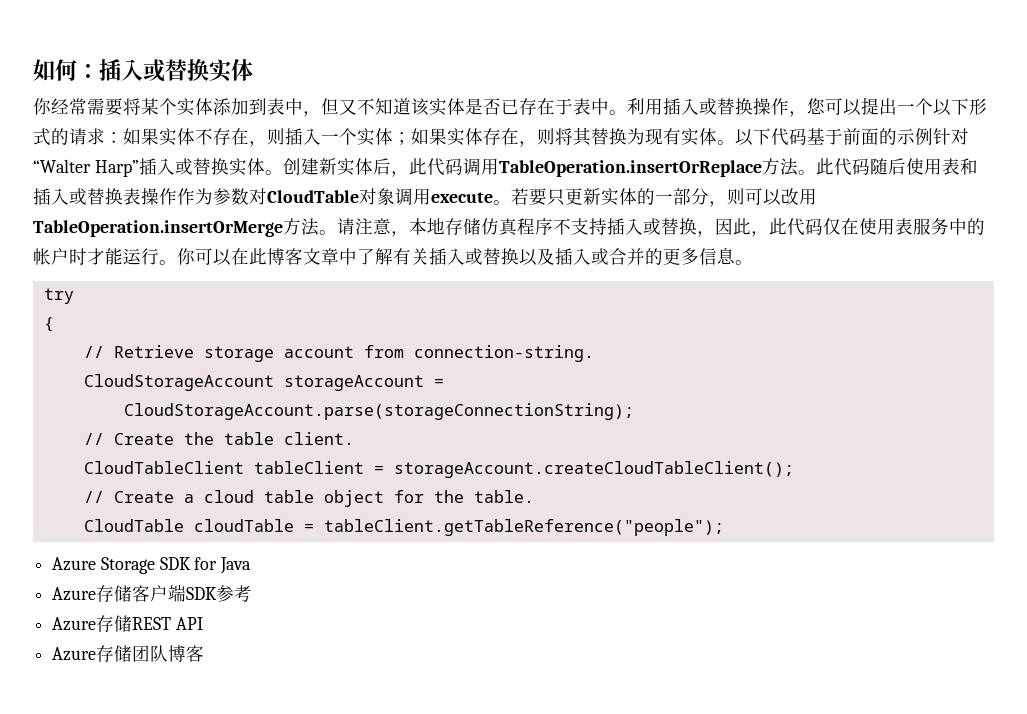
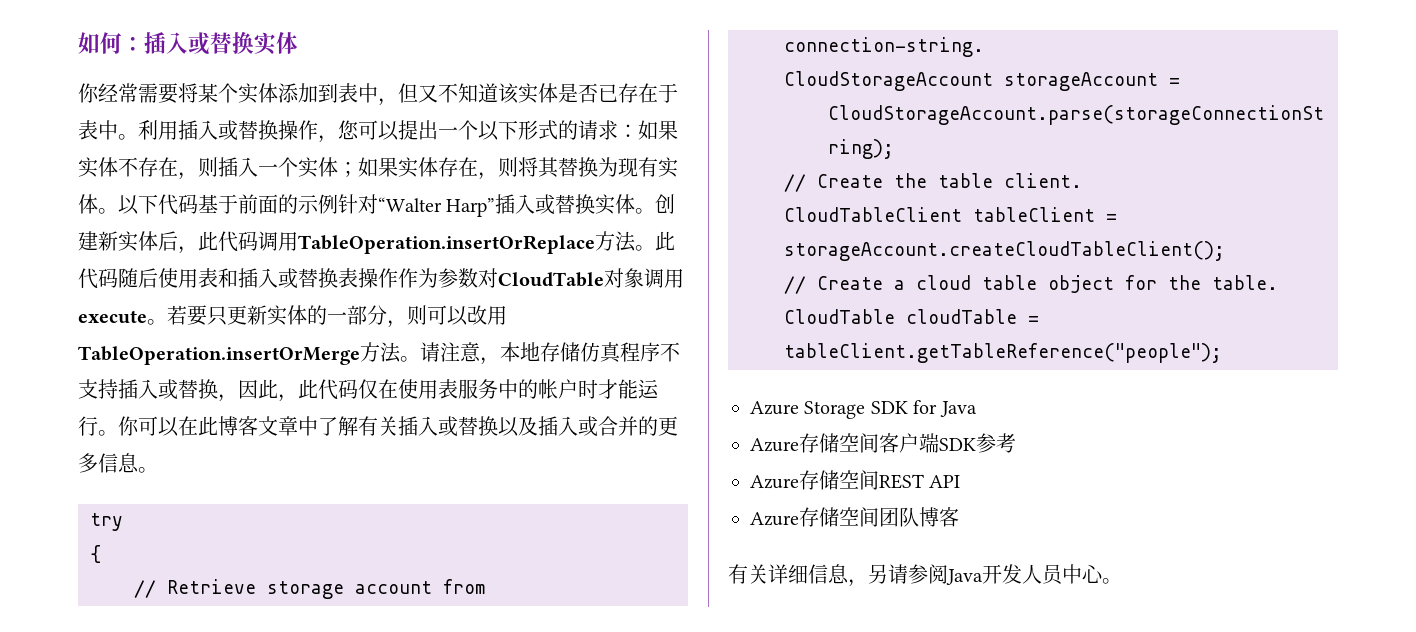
(133, 593) none -> [839,433,879,453] 空间
(133, 623) none -> [839,470,879,490] 空间
(133, 653) none -> [839,507,879,527] 空间
(205, 653) none -> [728,564,1122,587] // 有关详细信息，另请参阅Java开发人员中心。

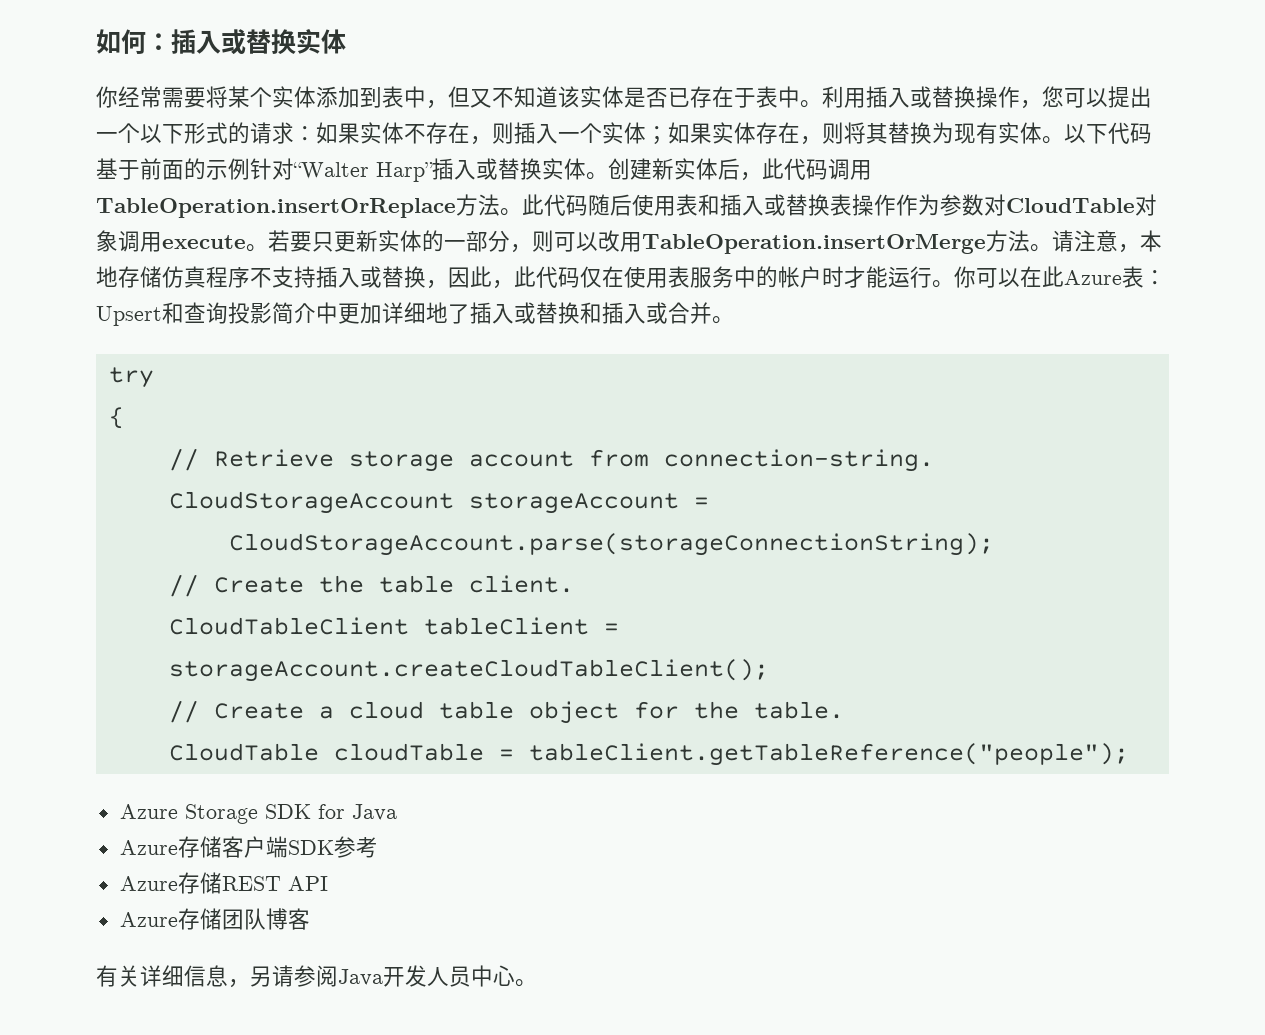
[218,416,538,437] 博客文章中了解有关插入或替换以及 -> [1064,266,1166,288] [96,302,602,326] Azure表：Upsert和查询投影简介中更加详细地了插入或替换和
[638,416,678,436] [78,453,139,473] 的更多信息 -> (712, 313) none
[839,433,879,453] 空间 -> (222, 847) none
[839,470,879,490] 空间 -> (222, 883) none
[839,507,879,527] 空间 -> (222, 919) none

